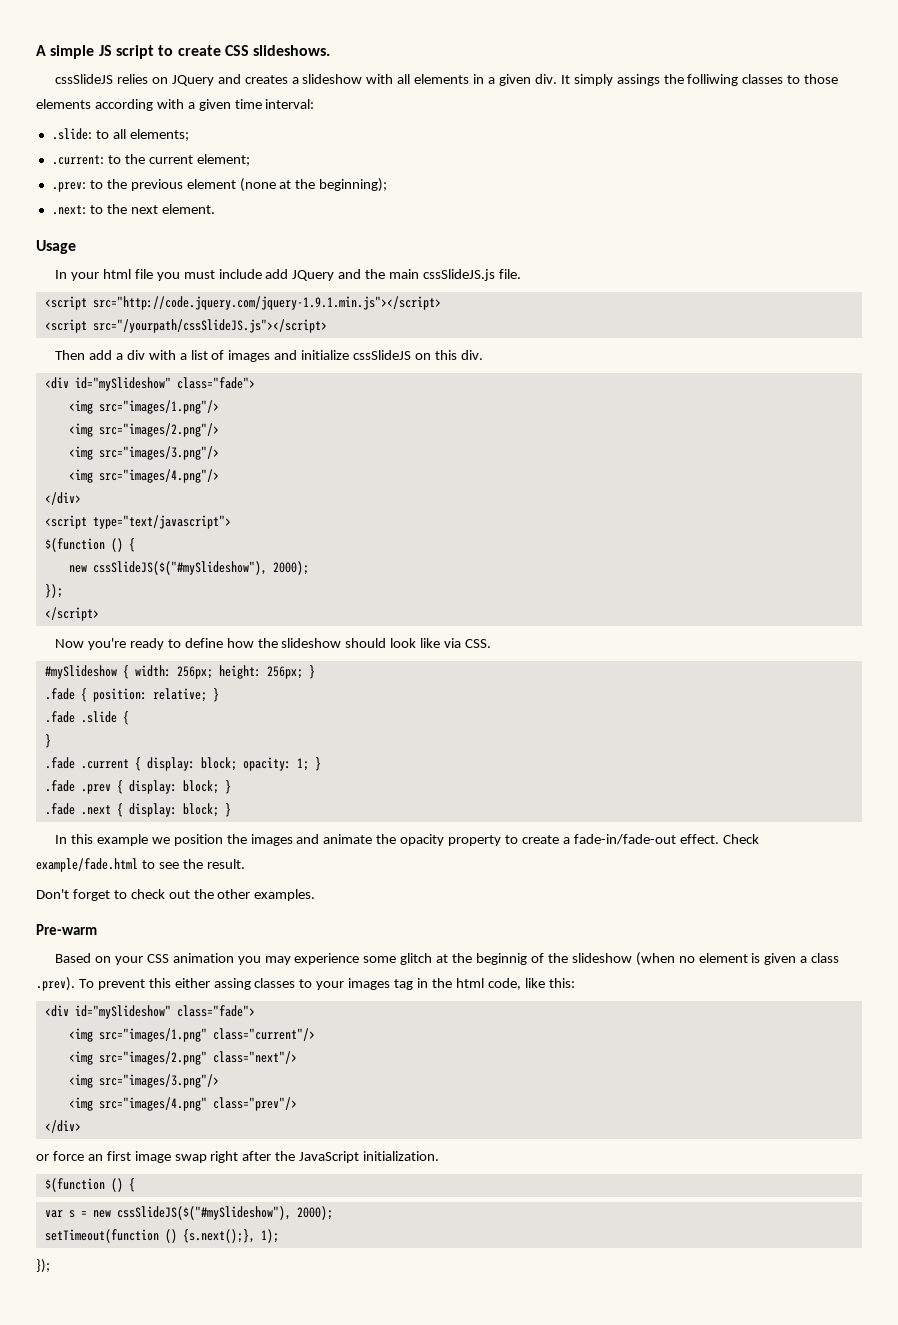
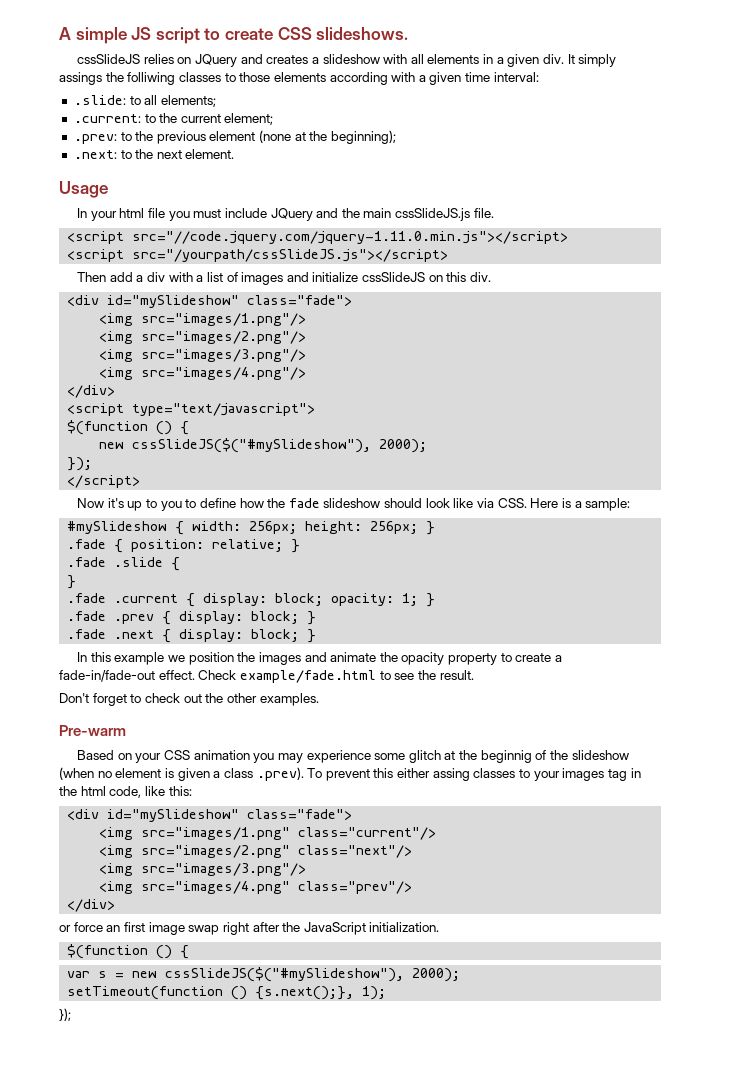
[265,269,289,279] add -> (267, 213) none
[92,296,441,310] src="http://code.jquery.com/jquery-1.9.1.min.js"></script> -> [132,231,569,244] src="//code.jquery.com/jquery-1.11.0.min.js"></script>
[87,638,164,650] you're ready -> [107,498,182,511] it's up to you
(278, 643) none -> [288,498,320,508] fade
(492, 643) none -> [530,498,631,511] Here is a sample:

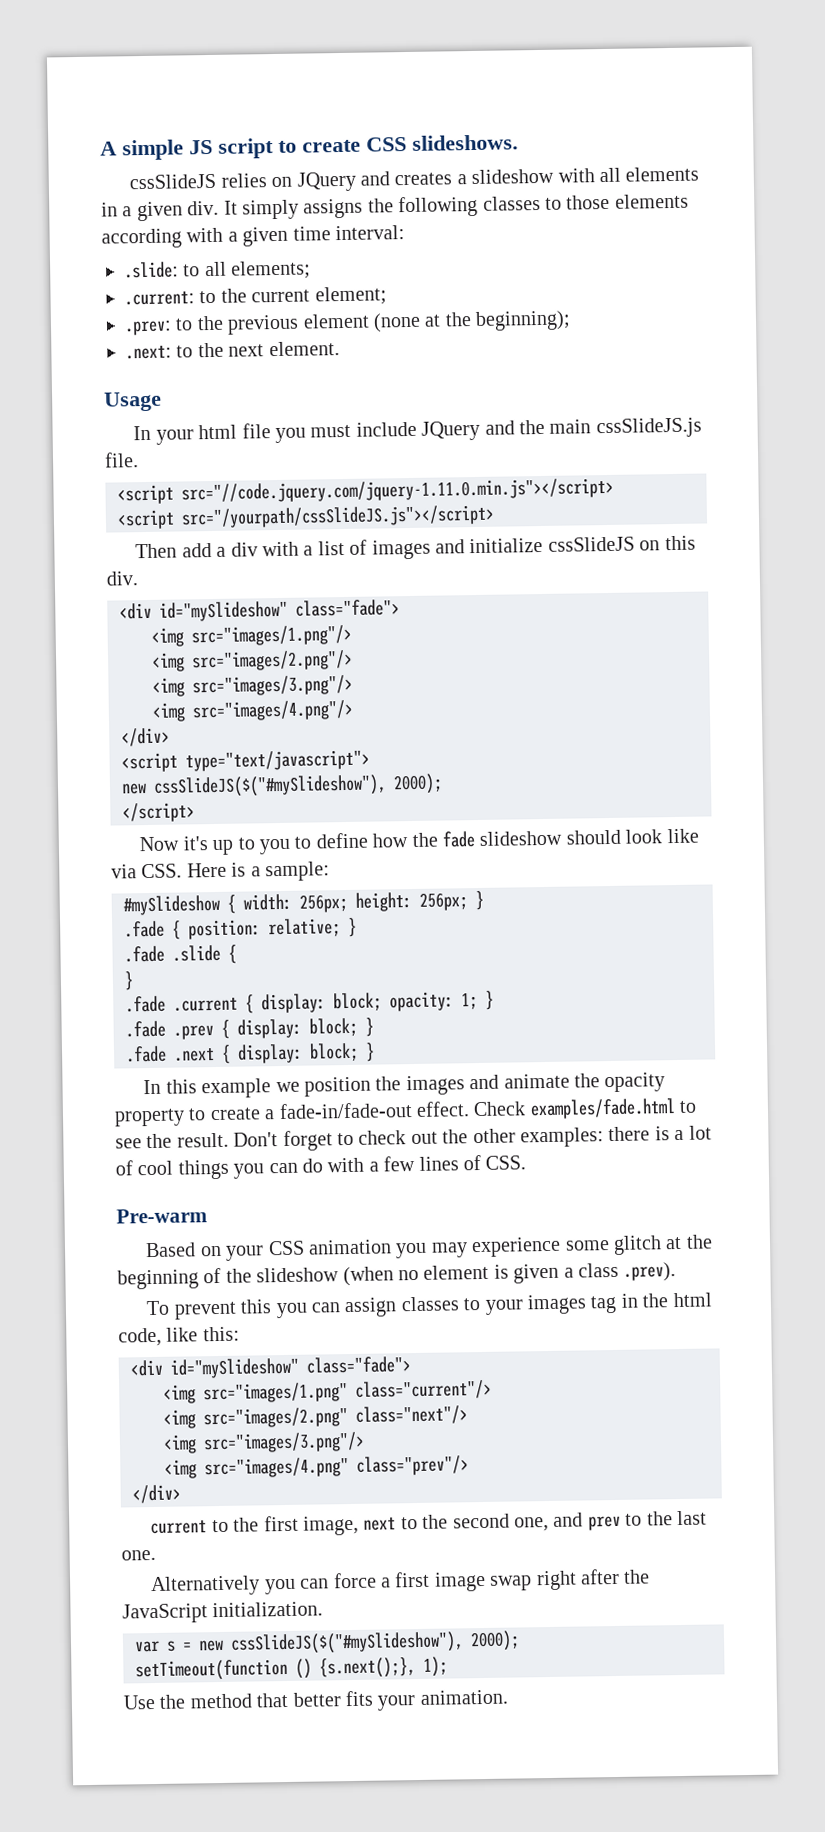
[59,72,176,85] assings the folliwing -> [303,195,479,219] assigns the following
[67,420,190,435] [99,438,428,453] [67,457,93,471] // $(function () { // new cssSlideJS($("#mySlideshow"), 2000); // }); -> [121,773,443,798] // new cssSlideJS($("#mySlideshow"), 2000);
[239,670,376,683] example/fade.html -> [529,1098,676,1120] examples/fade.html
(474, 675) // -> (229, 1140) none
[259,693,319,706] examples. -> [519,1125,712,1148] [115,1154,527,1180] examples: there is a lot of cool things you can do with a few lines of CSS.
[480,750,532,763] beginnig -> [117,1269,199,1290] beginning
(304, 774) none -> (677, 1272) //
[397,768,470,781] either assing -> [275,1297,398,1319] you can assign
[59,922,121,932] or force an -> [150,1510,707,1536] [121,1549,156,1561] [151,1572,391,1597] current to the first image, next to the second one, and prev to the last one. // Alternatively you can force a
[67,944,190,959] // $(function () { -> (324, 1609) none
[59,1008,71,1021] }); -> [123,1689,508,1711] Use the method that better fits your animation.

